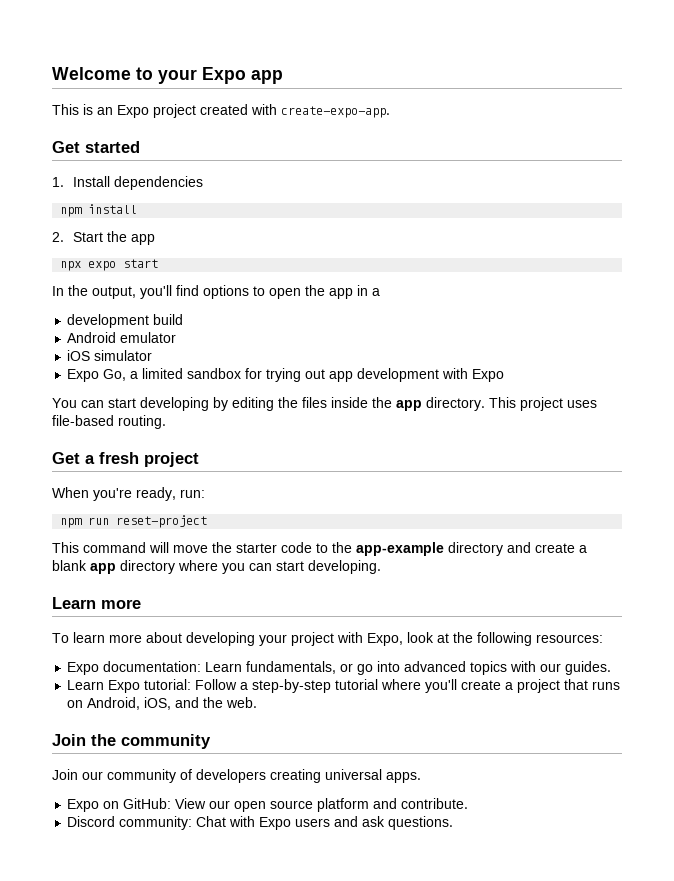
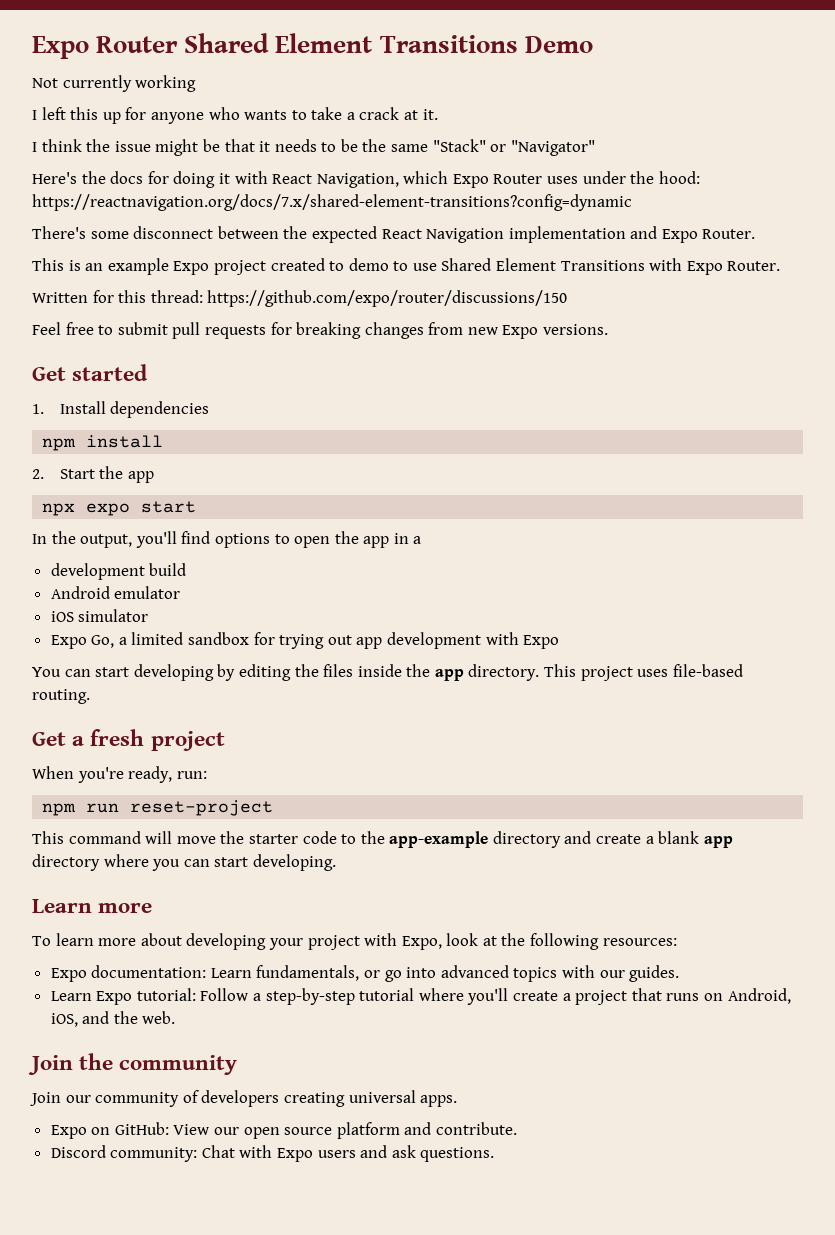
[52,67,283,84] Welcome to your Expo app -> [32,33,593,59] [32,75,197,92] [32,107,438,124] [32,139,595,156] [32,171,700,188] [32,194,632,211] [32,226,756,243] Expo Router Shared Element Transitions Demo // Not currently working // I left this up for anyone who wants to take a crack at it. // I think the issue might be that it needs to be the same "Stack" or "Navigator" // Here's the docs for doing it with React Navigation, which Expo Router uses under the hood: https://reactnavigation.org/docs/7.x/shared-element-transitions?config=dynamic // There's some disconnect between the expected React Navigation implementation and Expo Router.
(113, 111) none -> [107,258,169,275] example
[251,104,390,118] with create-expo-app. -> [329,258,781,275] [32,290,568,307] [32,322,609,339] to demo to use Shared Element Transitions with Expo Router. // Written for this thread: https://github.com/expo/router/discussions/150 // Feel free to submit pull requests for breaking changes from new Expo versions.

